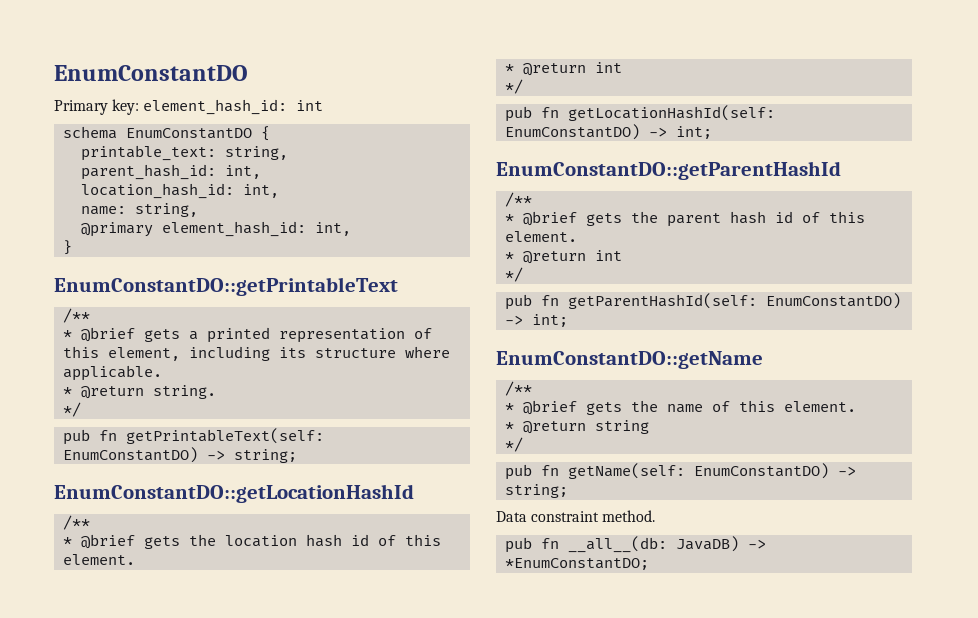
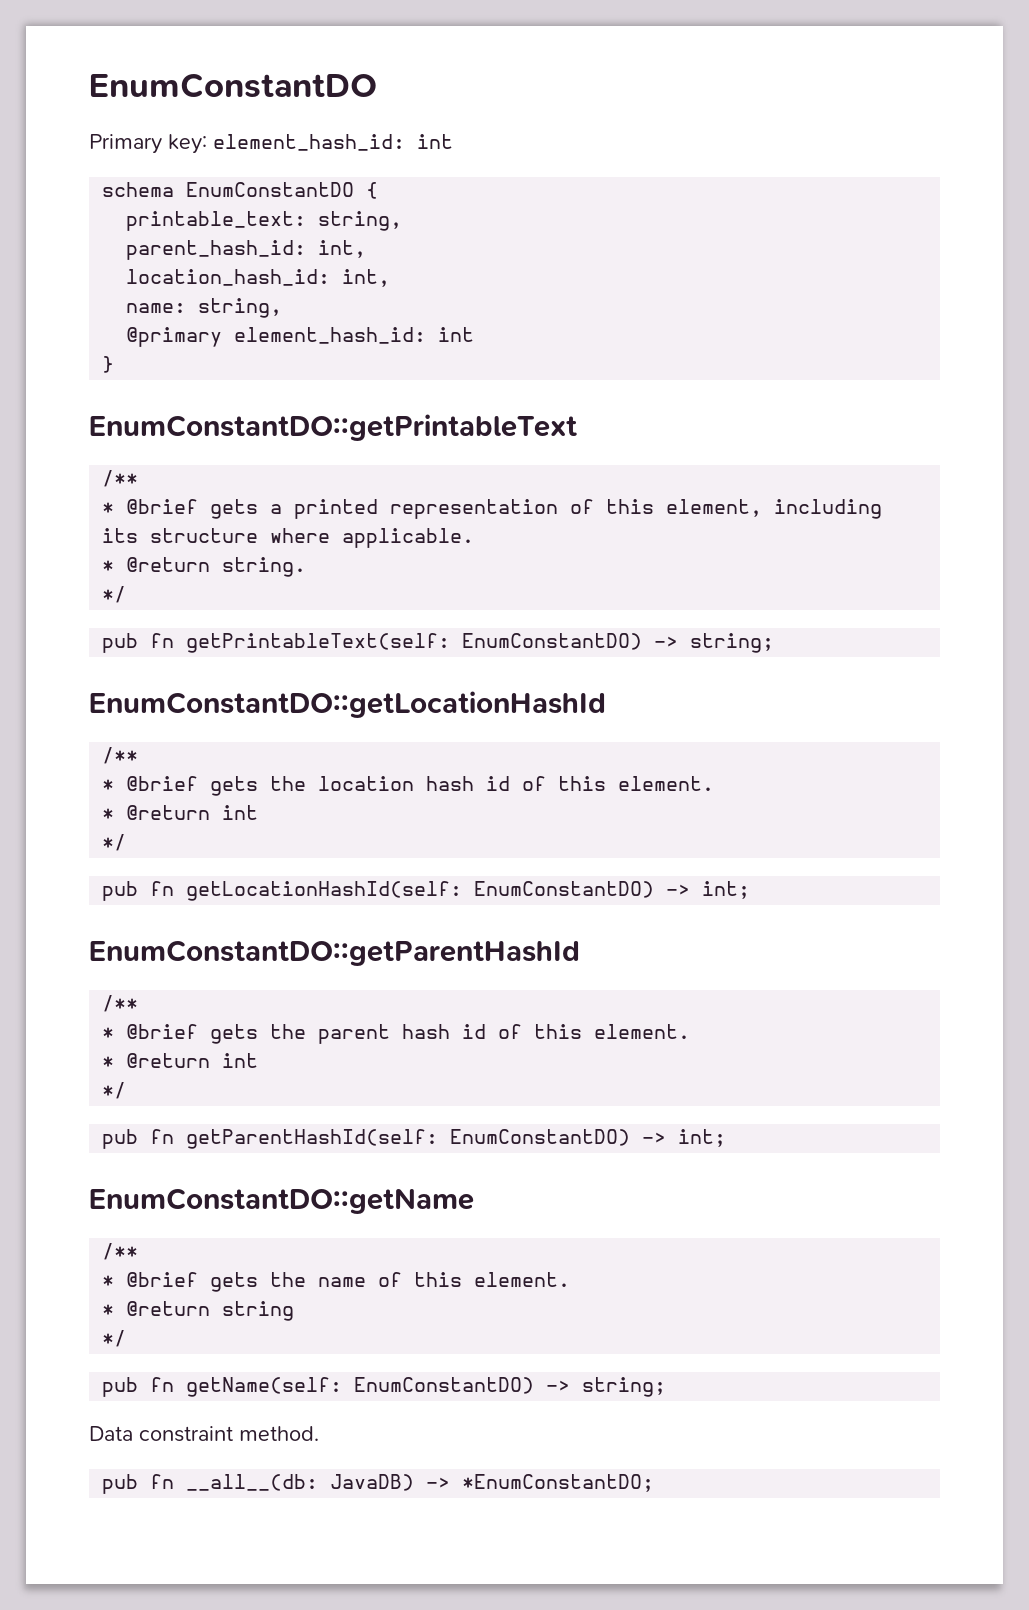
[315,222,352,236] int, -> [438,327,475,342] int

